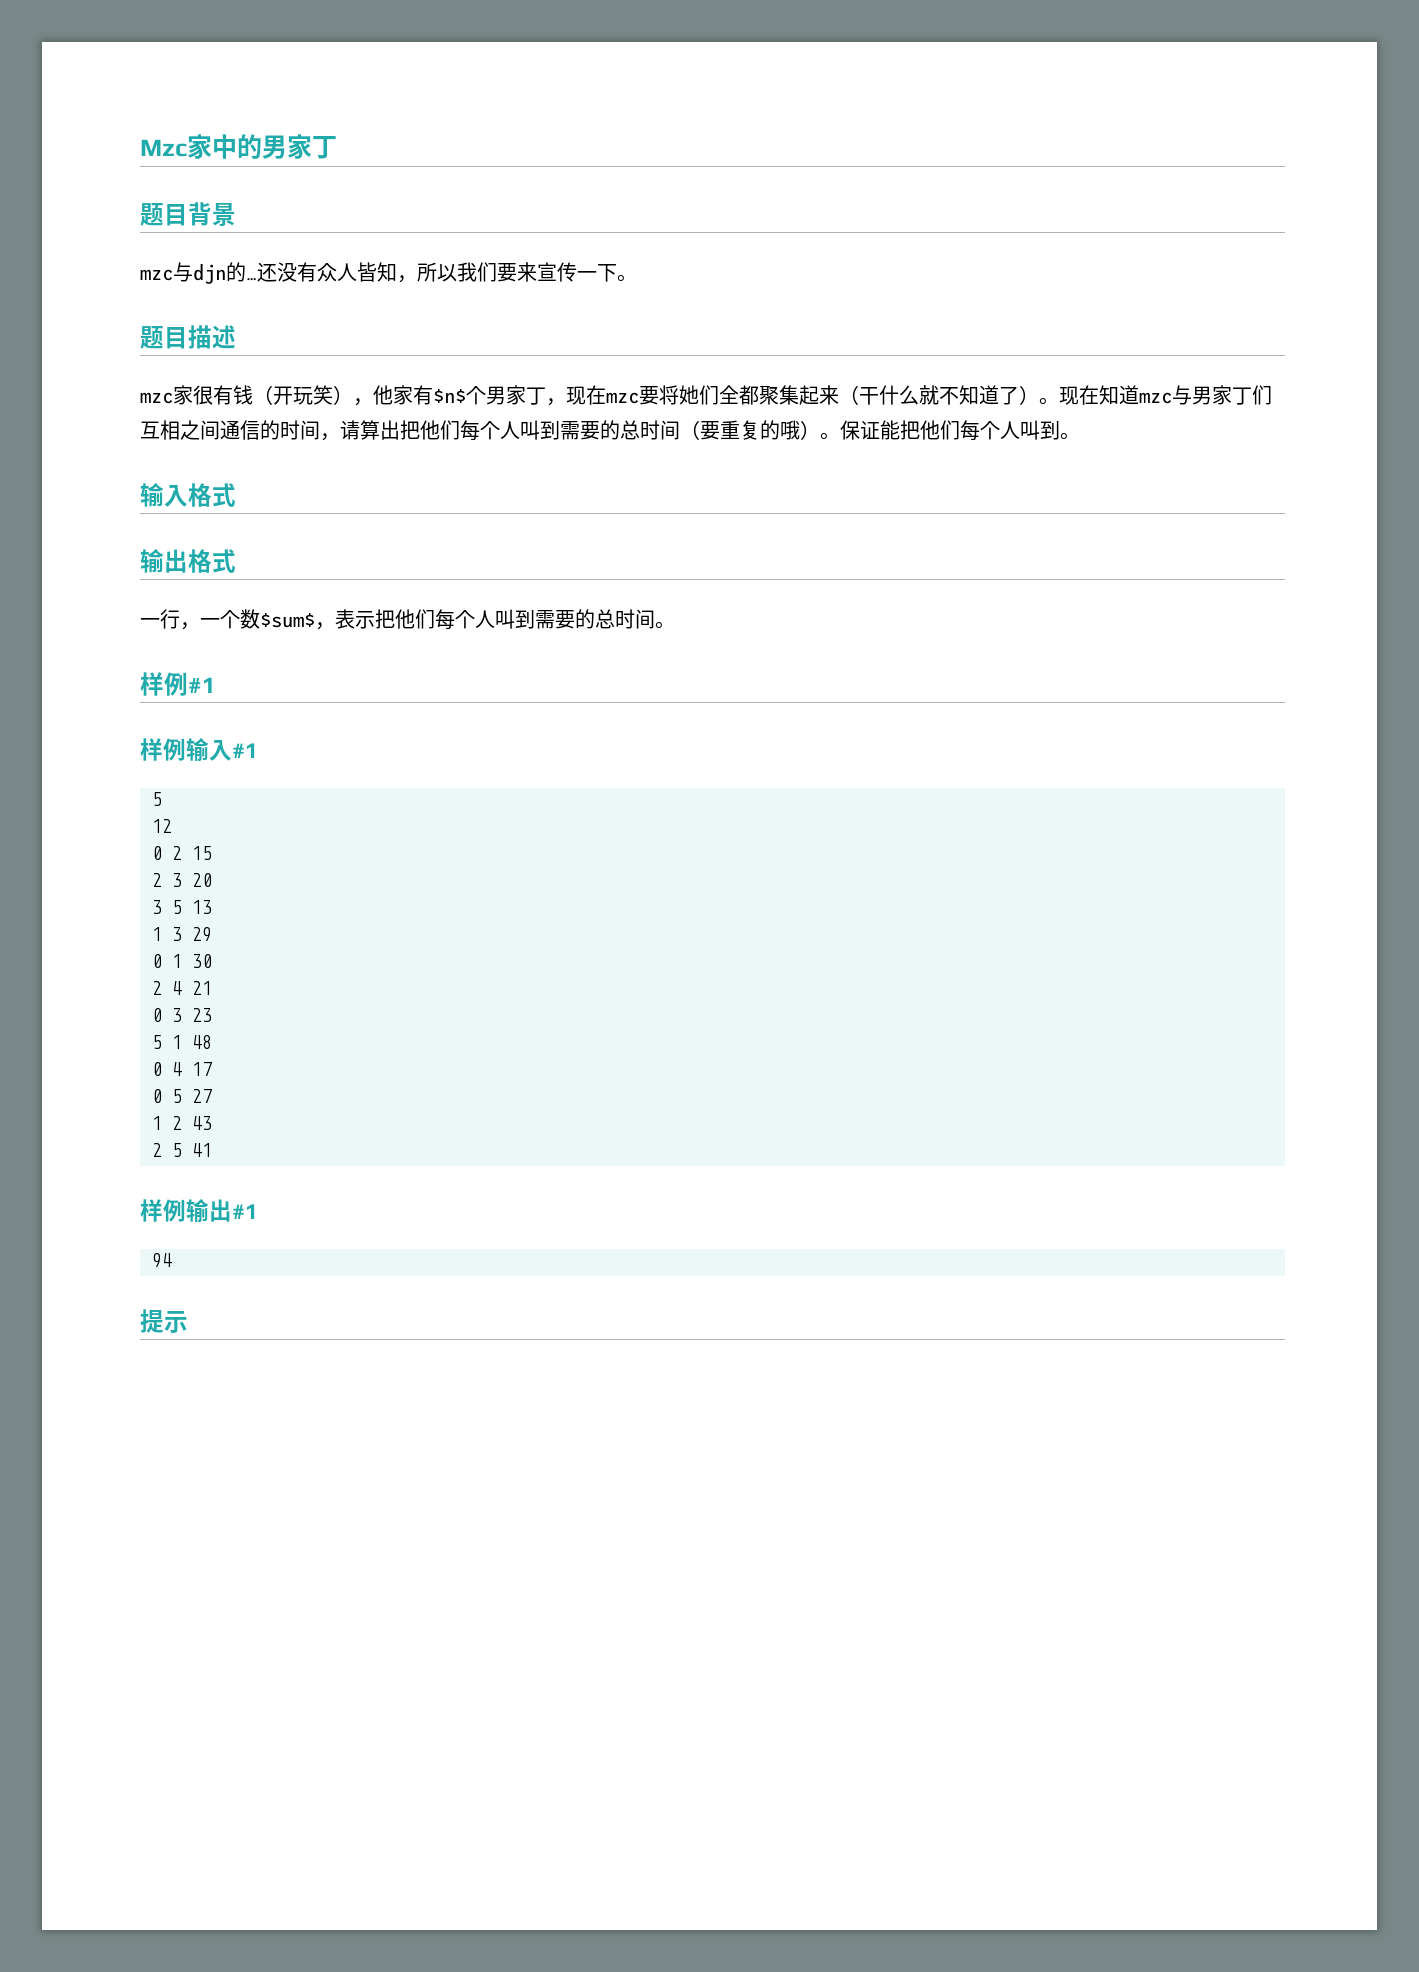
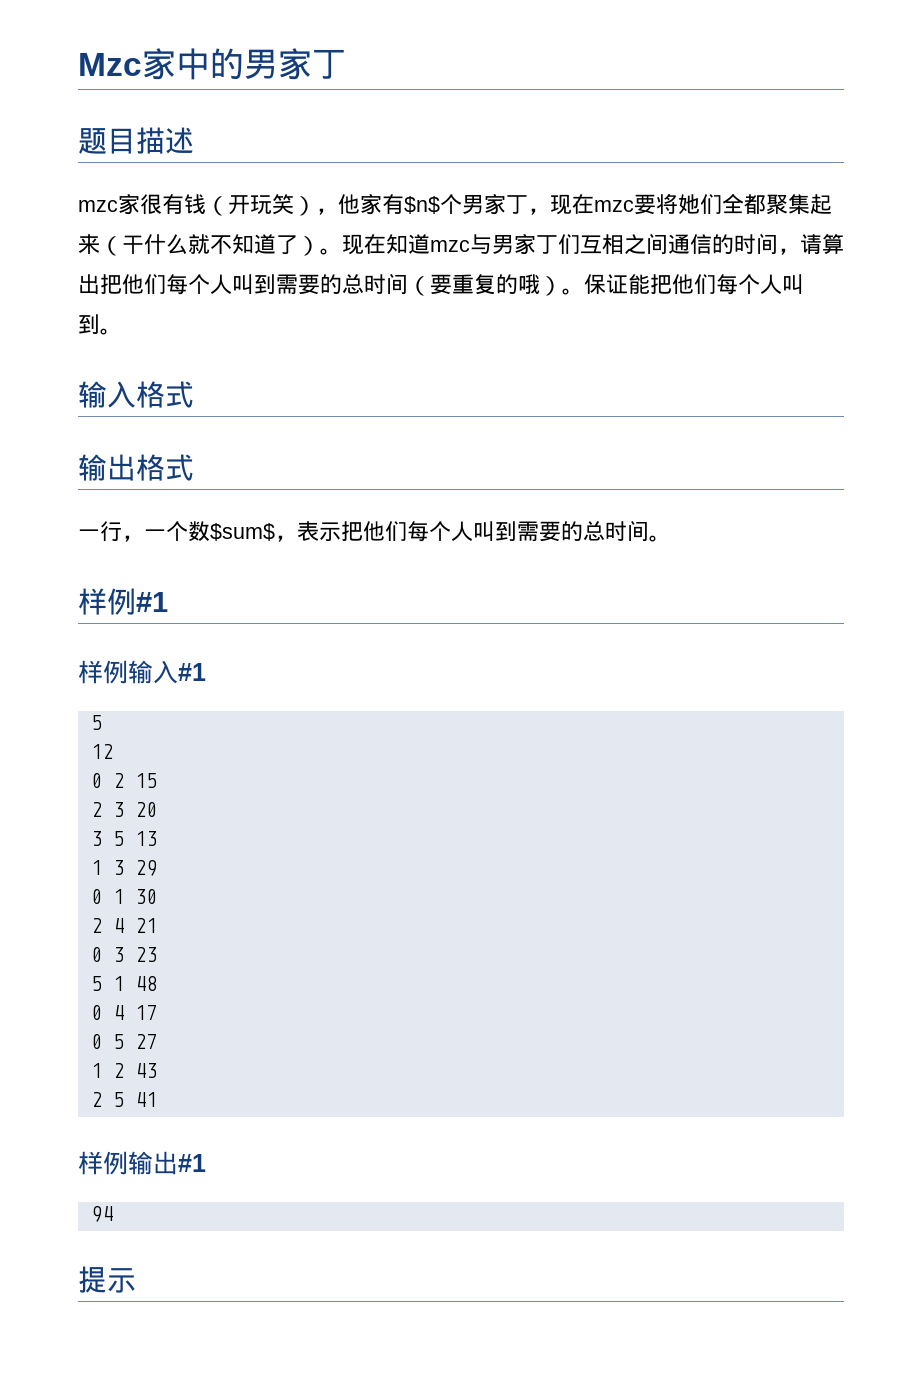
[140,202,236,226] [140,262,637,284] // 题目背景 // mzc与djn的…还没有众人皆知，所以我们要来宣传一下。 -> (346, 64) none

